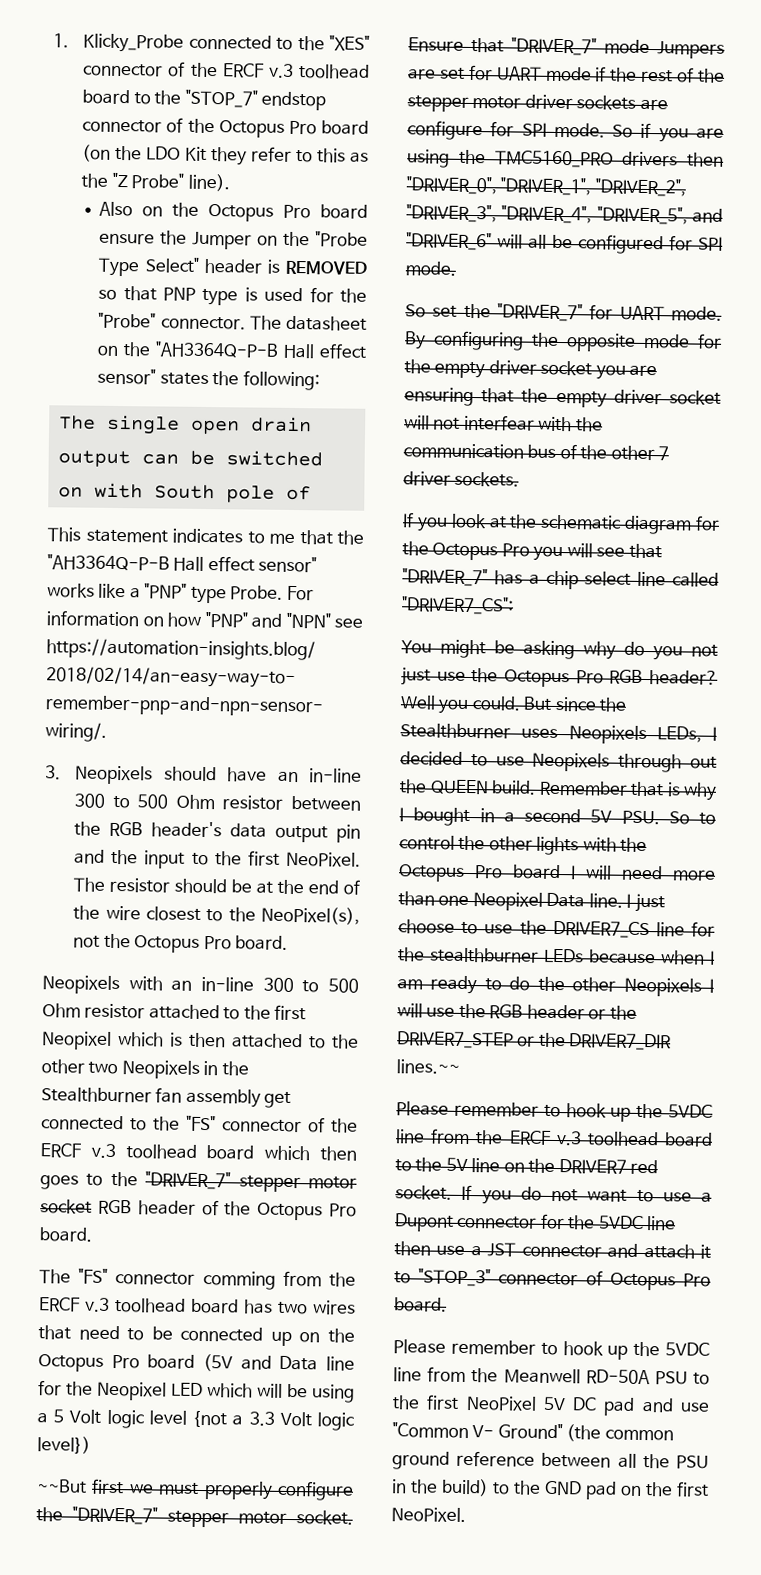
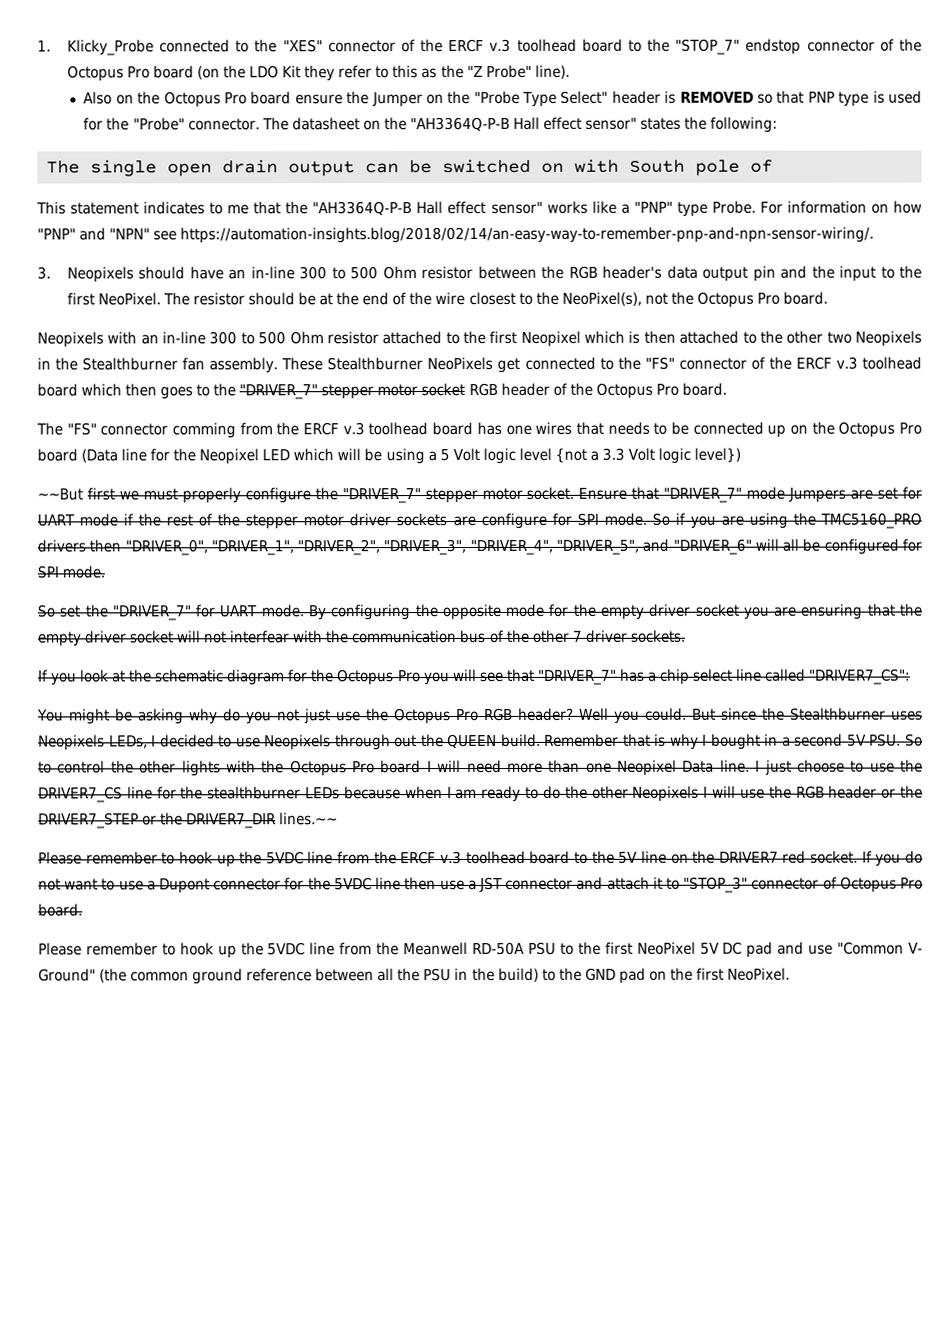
[185,1088,261,1108] assembly -> [209,356,494,374] assembly. These Stealthburner NeoPixels
[278,1301,308,1315] two -> [505,424,532,435] one
[78,1325,120,1341] need -> [607,421,650,435] needs
[203,1354,319,1372] (5V and Data -> [81,448,119,463] (Data

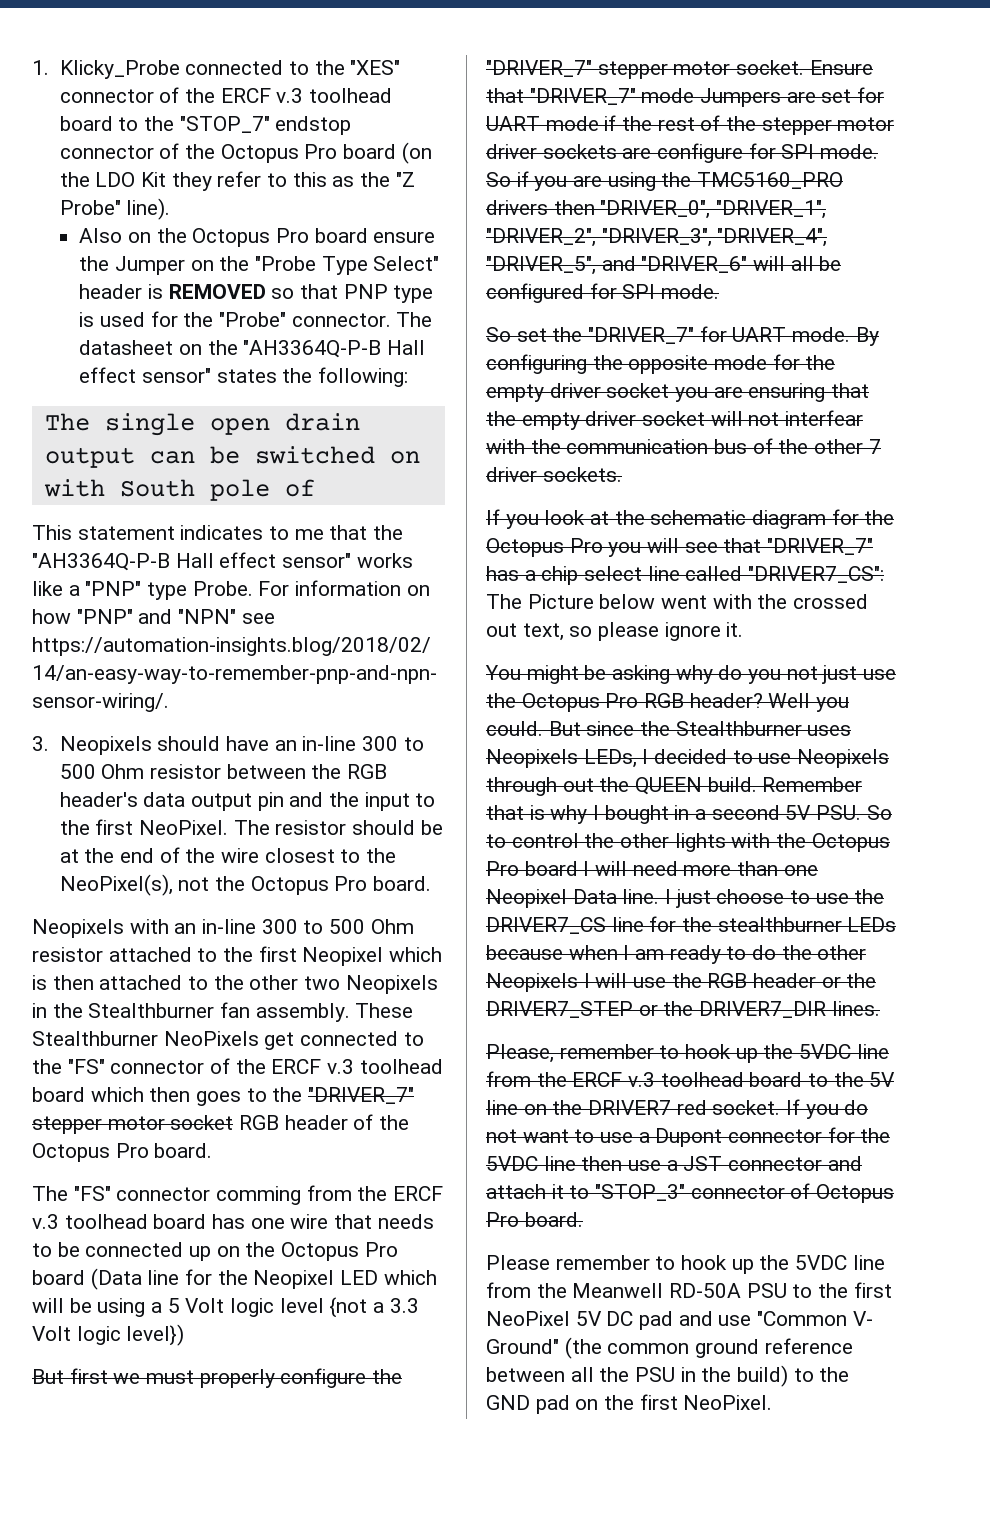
[535,421,573,435] wires -> [290,1214,329,1229] wire
[37,488,83,501] ~~But -> [32,1369,64,1384] But
(912, 676) none -> [486,594,869,609] [486,622,744,641] The Picture below went with the crossed out text, so please ignore it.
[279,812,339,826] [38,851,82,865] lines.~~ // Please -> [831,1001,880,1016] [486,1044,554,1063] lines. // Please,

